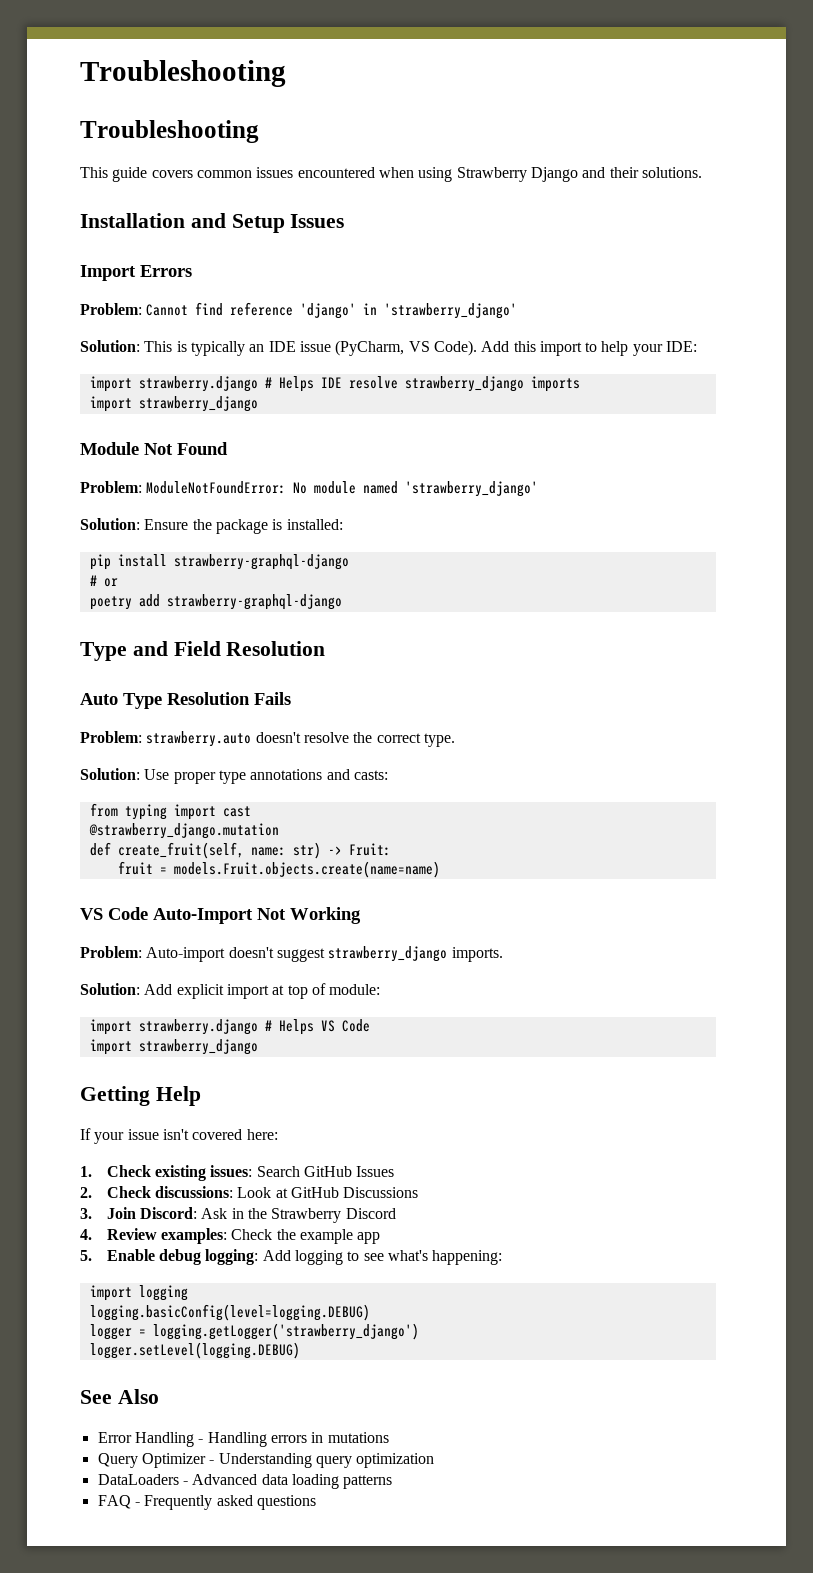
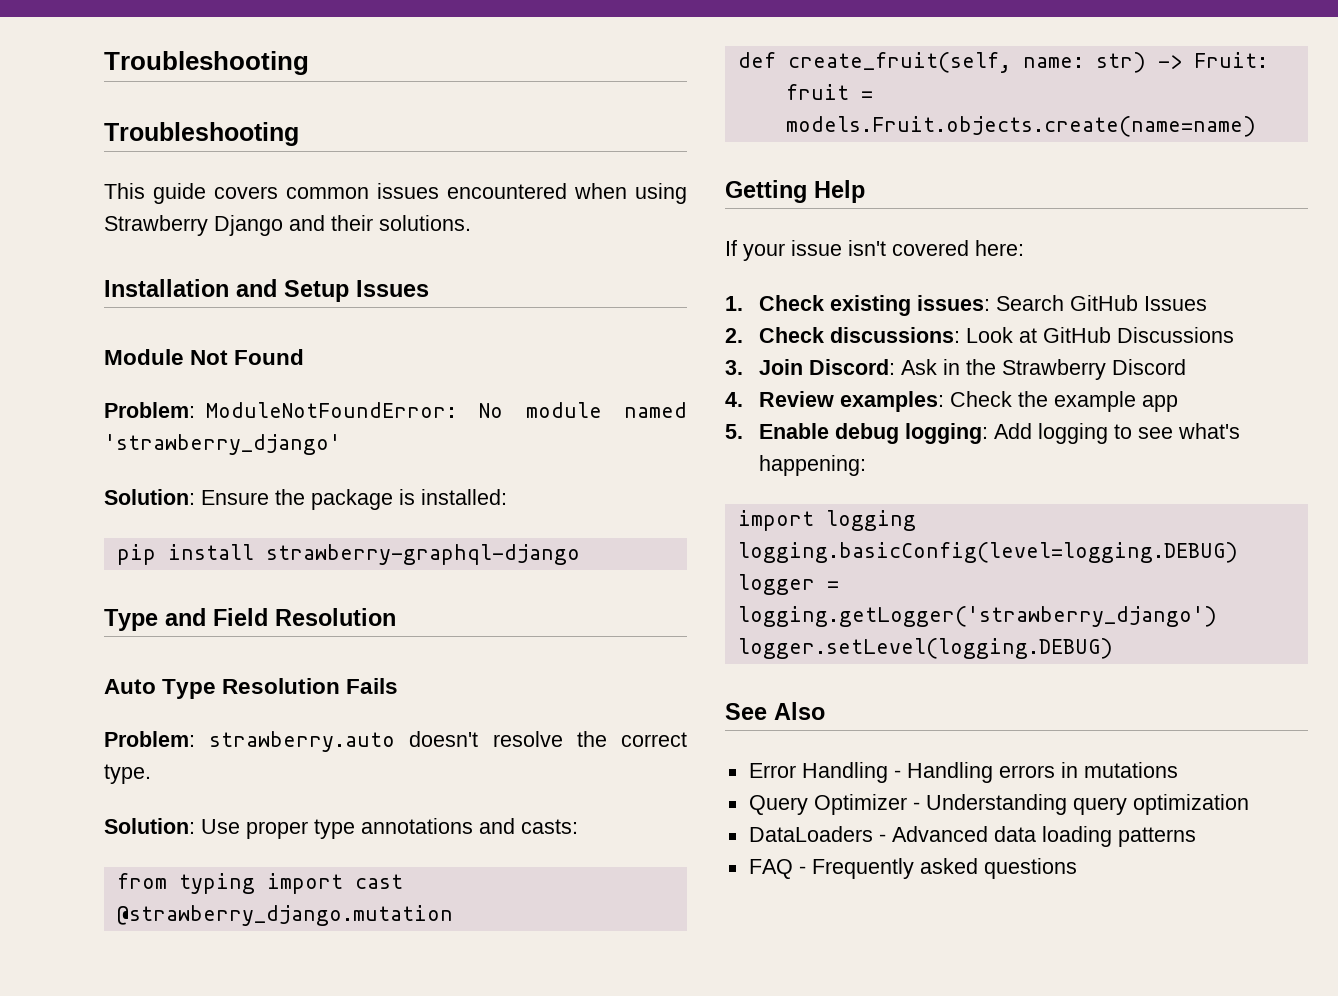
[80,265,192,281] [80,302,518,319] [80,340,698,356] [89,376,580,392] [89,396,258,412] // Import Errors // Problem: Cannot find reference 'django' in 'strawberry_django' // Solution: This is typically an IDE issue (PyCharm, VS Code). Add this import to help your IDE: // import strawberry.django # Helps IDE resolve strawberry_django imports // import strawberry_django -> (429, 288) none
[89,575,118,587] [89,594,342,610] // # or // poetry add strawberry-graphql-django -> (580, 554) none
[80,907,361,924] [80,946,503,962] [80,983,381,999] [89,1019,370,1035] [89,1039,258,1055] // VS Code Auto-Import Not Working // Problem: Auto-import doesn't suggest strawberry_django imports. // Solution: Add explicit import at top of module: // import strawberry.django # Helps VS Code // import strawberry_django -> (1256, 126) none

